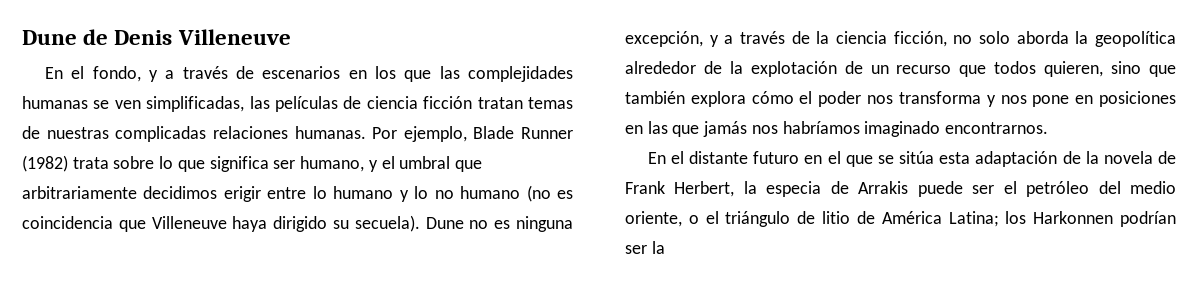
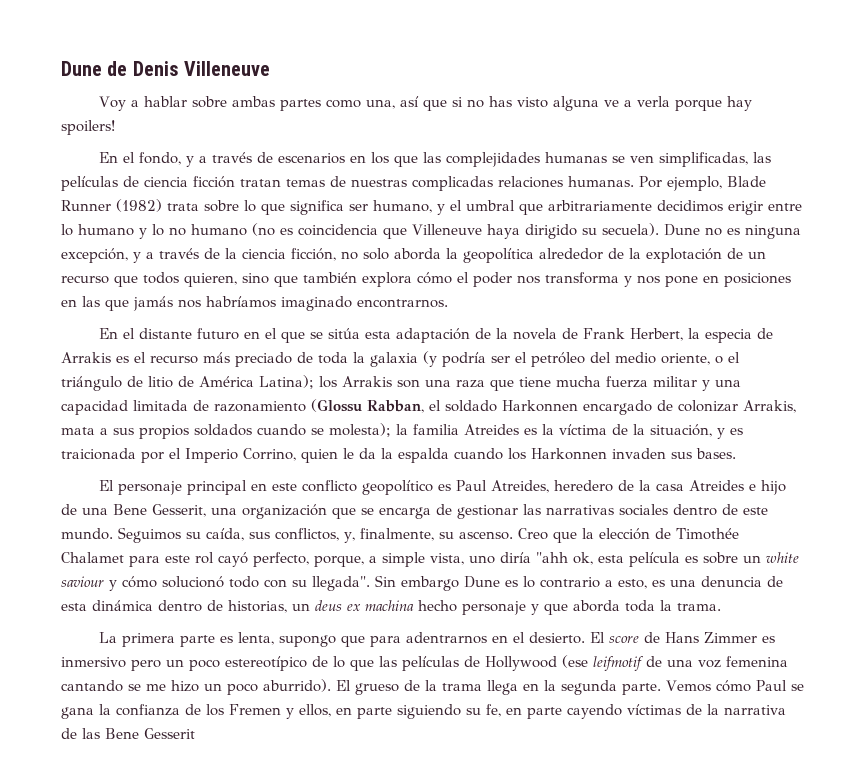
(291, 37) none -> [99,96,753,111] [61,120,115,135] // Voy a hablar sobre ambas partes como una, así que si no has visto alguna ve a verla porque hay spoilers!
[917,181,963,197] puede -> [116,351,486,367] es el recurso más preciado de toda la galaxia (y podría
[948,211,1176,227] [625,241,665,254] Latina; los Harkonnen podrían ser la -> [259,375,741,391] [61,399,796,415] [61,423,743,439] [61,448,736,463] [99,480,787,495] [61,504,768,519] [61,527,739,543] [61,552,799,567] [61,575,783,591] [61,600,721,615] [99,632,776,647] [61,655,788,671] [61,679,804,695] [61,704,786,719] [61,728,195,739] Latina); los Arrakis son una raza que tiene mucha fuerza militar y una capacidad limitada de razonamiento (Glossu Rabban, el soldado Harkonnen encargado de colonizar Arrakis, mata a sus propios soldados cuando se molesta); la familia Atreides es la víctima de la situación, y es traicionada por el Imperio Corrino, quien le da la espalda cuando los Harkonnen invaden sus bases. // El personaje principal en este conflicto geopolítico es Paul Atreides, heredero de la casa Atreides e hijo de una Bene Gesserit, una organización que se encarga de gestionar las narrativas sociales dentro de este mundo. Seguimos su caída, sus conflictos, y, finalmente, su ascenso. Creo que la elección de Timothée Chalamet para este rol cayó perfecto, porque, a simple vista, uno diría "ahh ok, esta película es sobre un white saviour y cómo solucionó todo con su llegada". Sin embargo Dune es lo contrario a esto, es una denuncia de esta dinámica dentro de historias, un deus ex machina hecho personaje y que aborda toda la trama. // La primera parte es lenta, supongo que para adentrarnos en el desierto. El score de Hans Zimmer es inmersivo pero un poco estereotípico de lo que las películas de Hollywood (ese leifmotif de una voz femenina cantando se me hizo un poco aburrido). El grueso de la trama llega en la segunda parte. Vemos cómo Paul se gana la confianza de los Fremen y ellos, en parte siguiendo su fe, en parte cayendo víctimas de la narrativa de las Bene Gesserit

